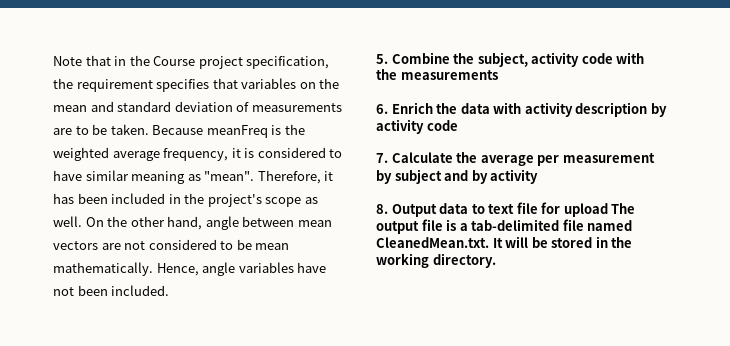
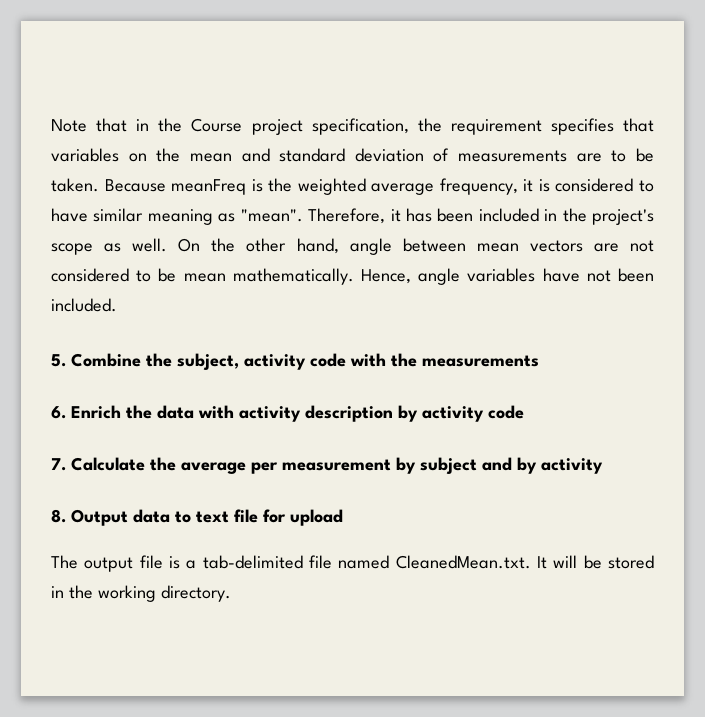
(608, 210) none -> (343, 517) //

